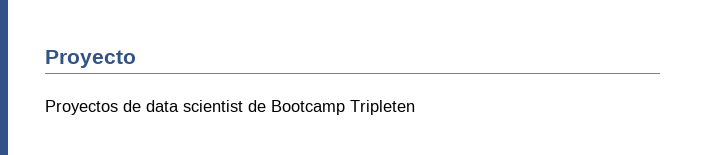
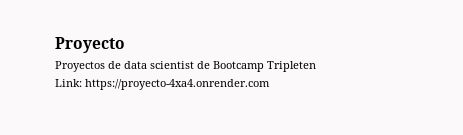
(415, 107) none -> [55,79,270,90] // Link: https://proyecto-4xa4.onrender.com

